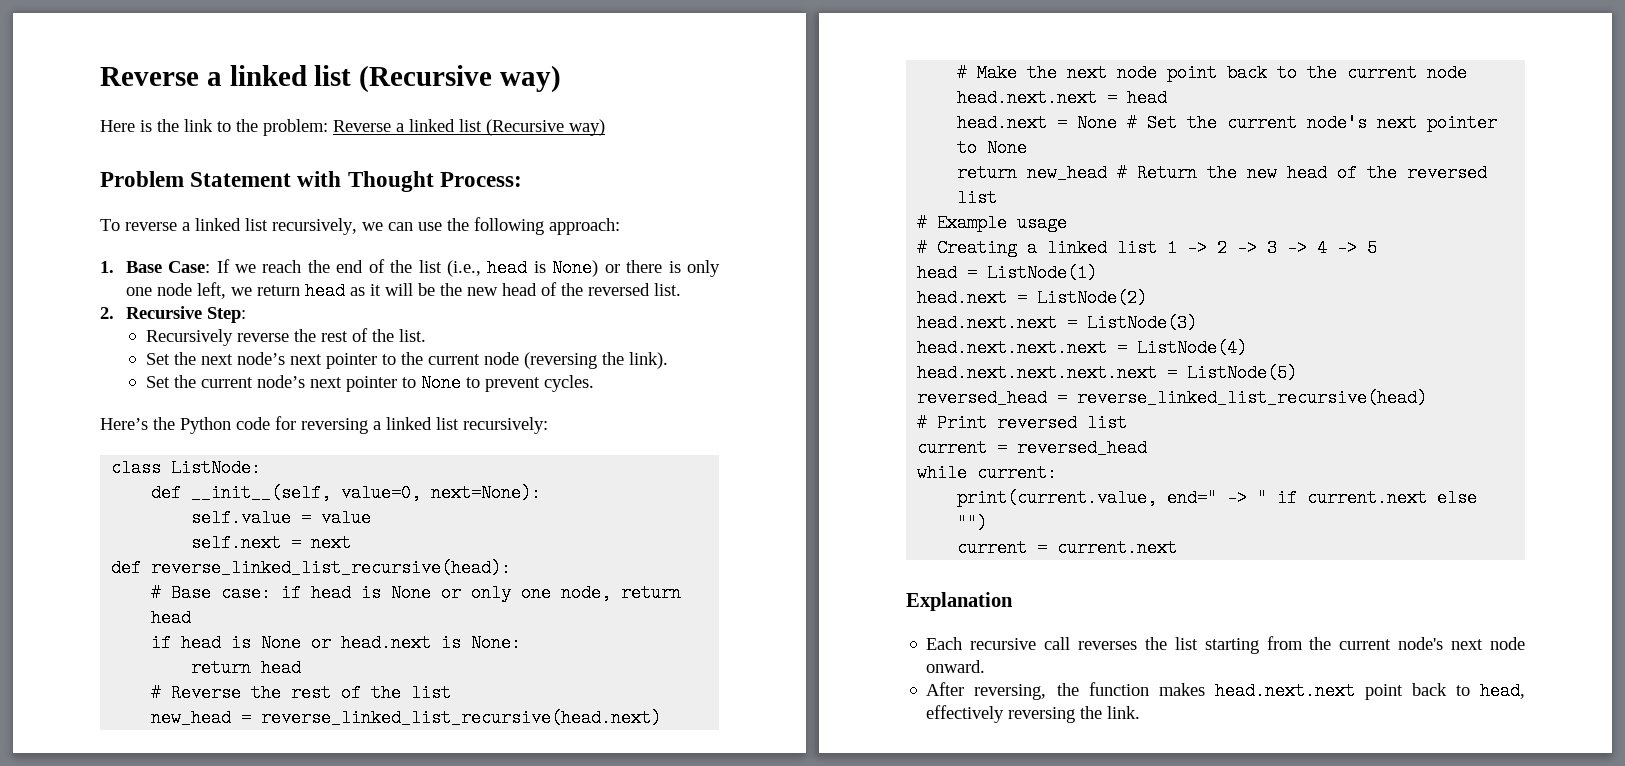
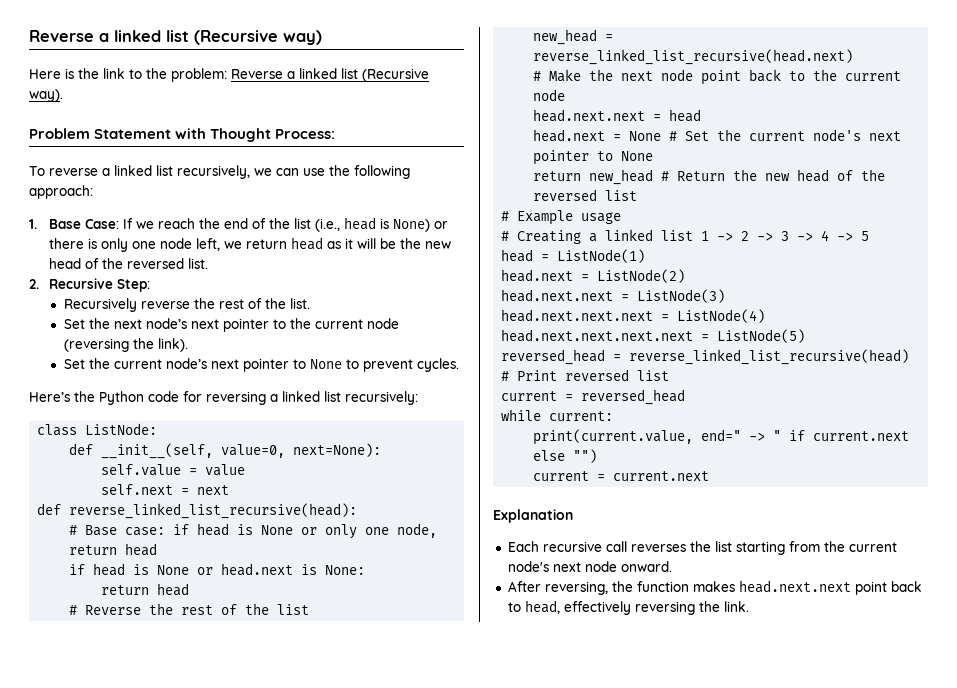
[569,119,605,136] way) -> [29,89,63,102] way).

